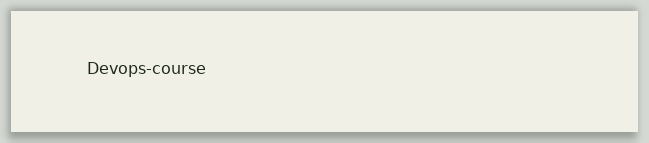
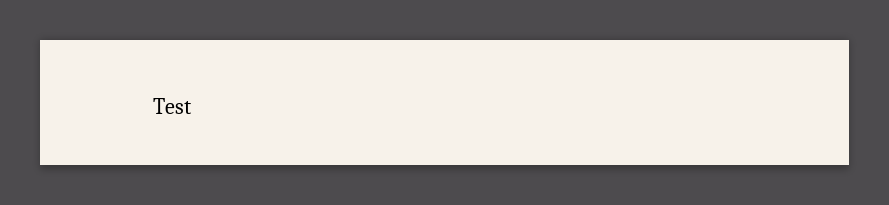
[87,62,206,77] Devops-course -> [153,98,192,114] Test

